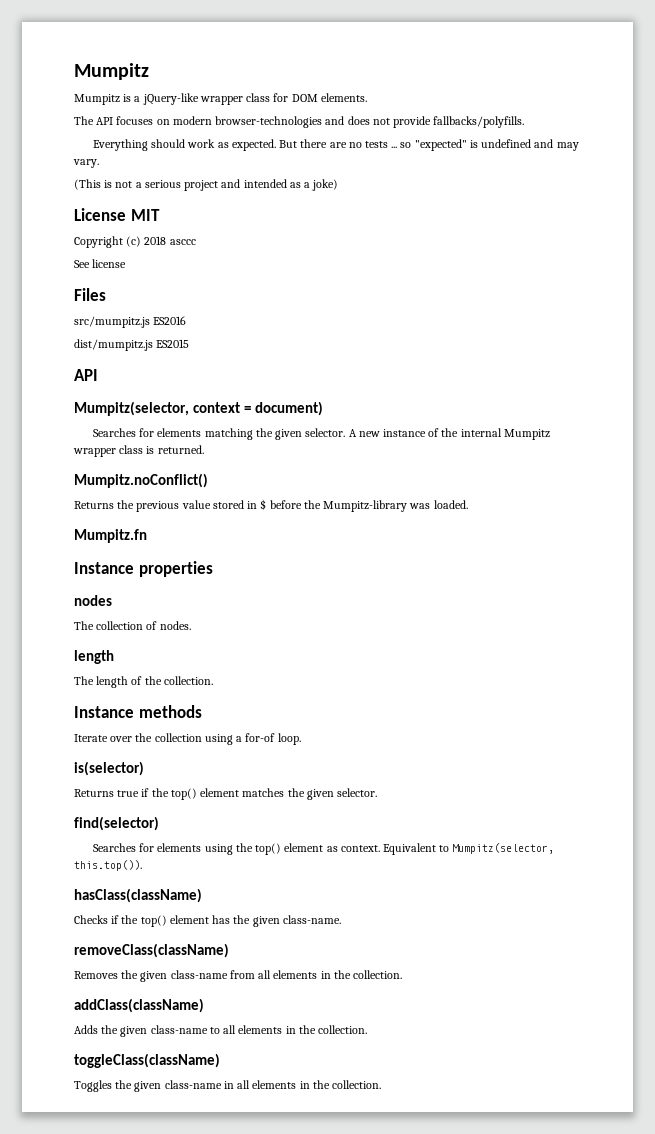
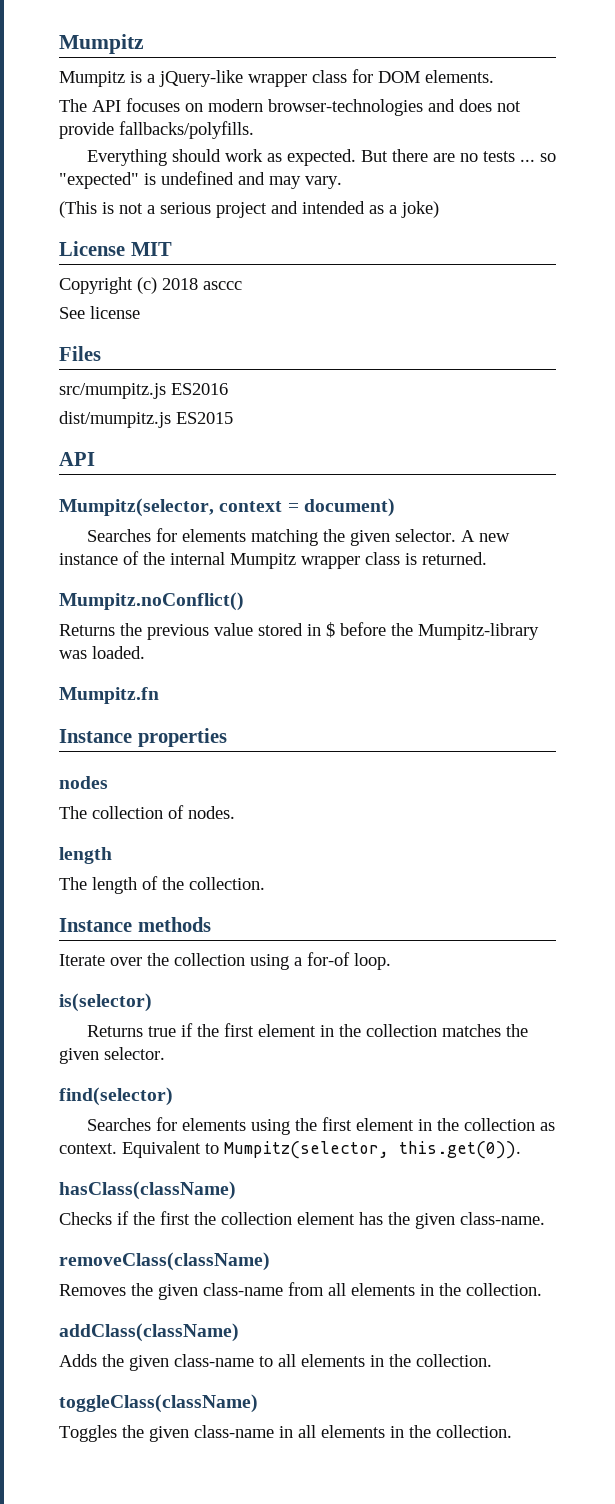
[170,788,240,800] top() element -> [223,1023,437,1037] first element in the collection
[255,843,324,855] top() element -> [321,1117,535,1131] first element in the collection
[74,860,142,871] this.top()). -> [399,1141,521,1159] this.get(0)).
[140,915,167,927] top() -> [160,1211,292,1225] first the collection

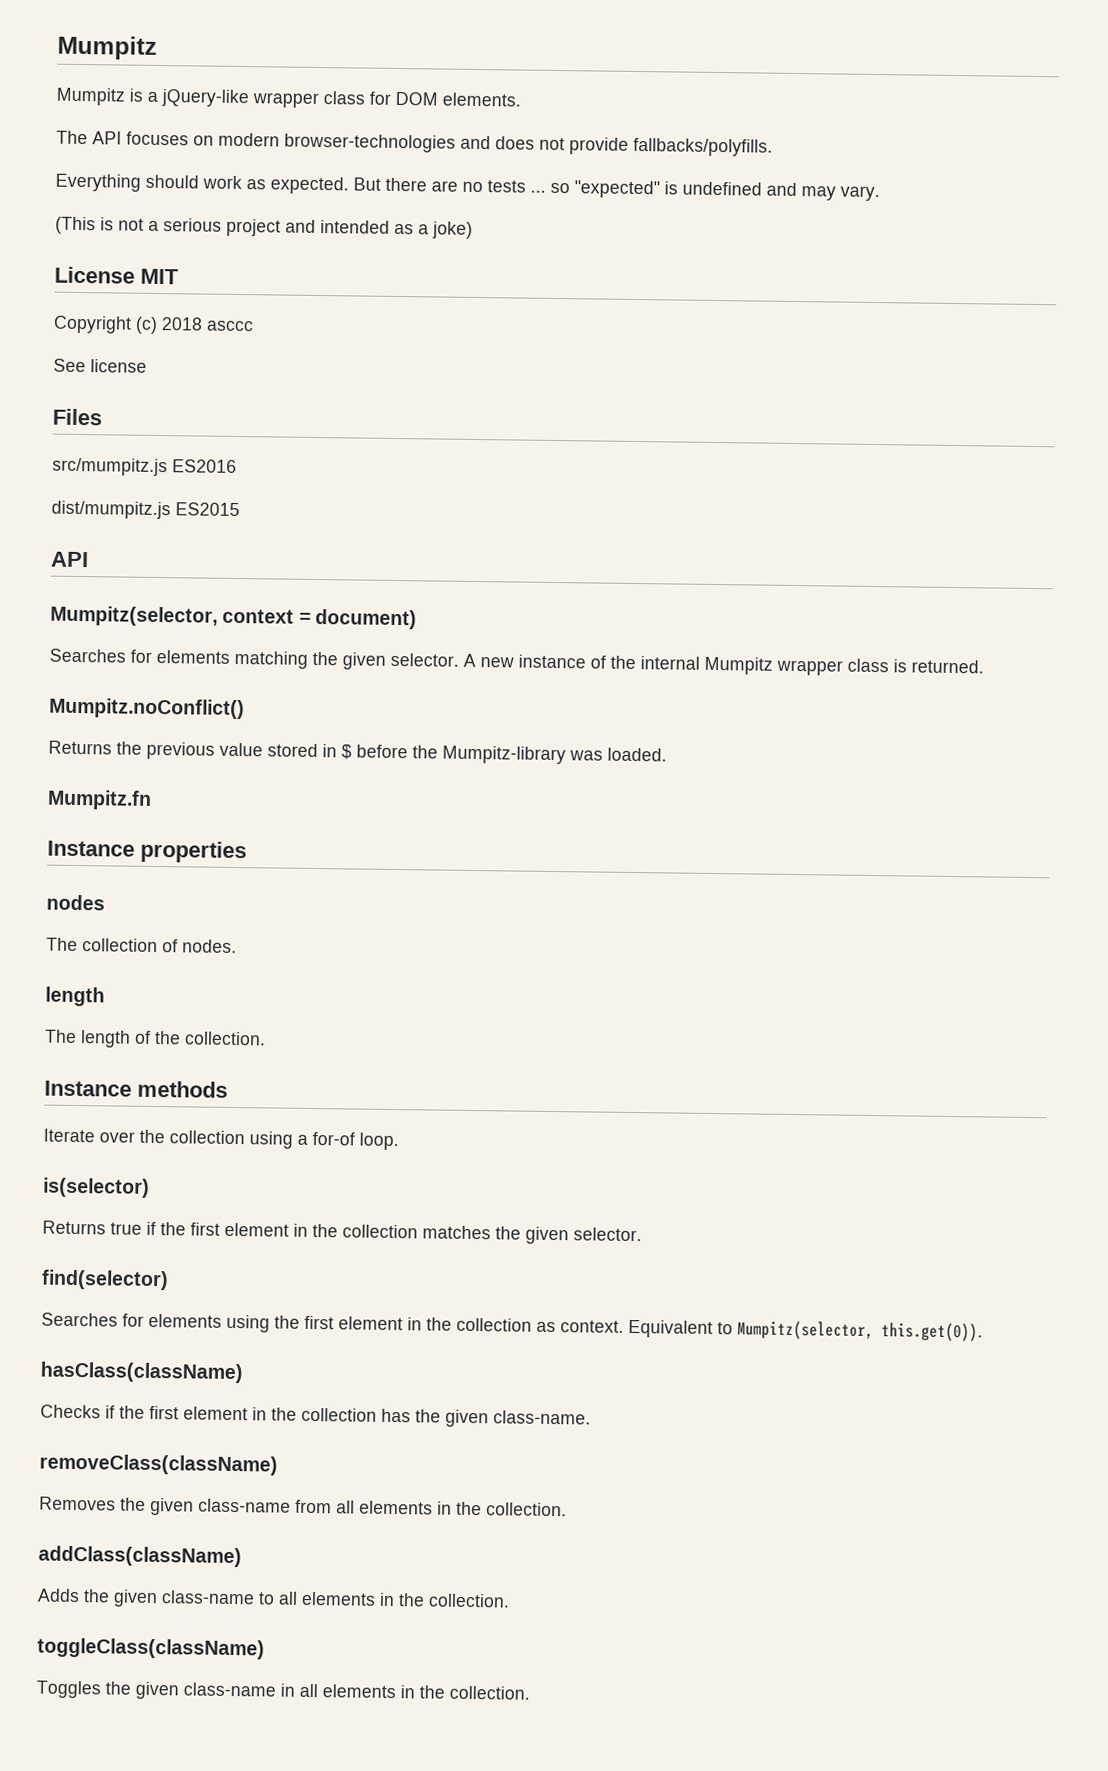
[194,1212,355,1225] the collection element -> [183,1406,377,1422] element in the collection

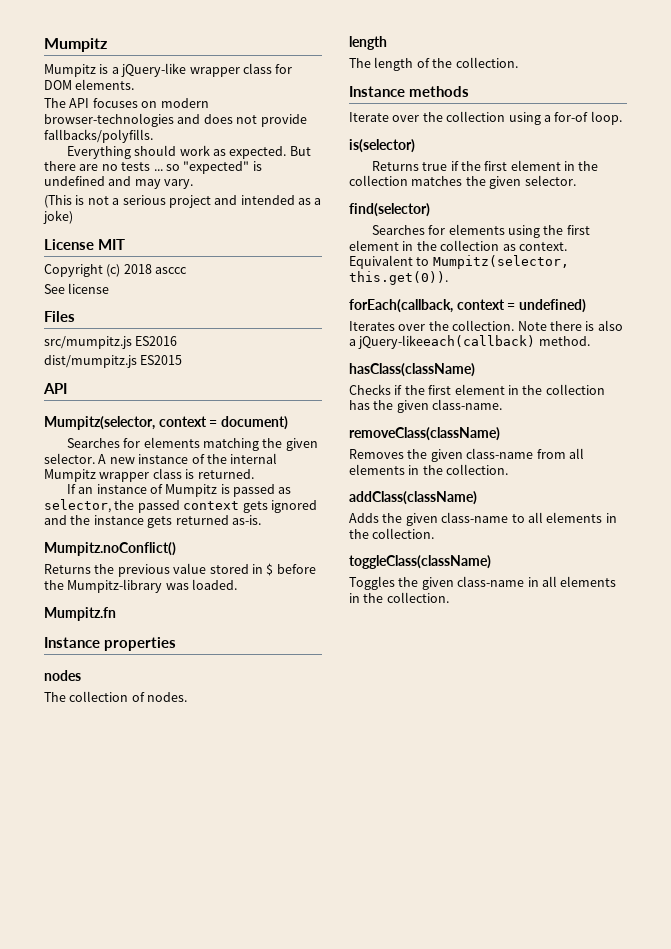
(984, 666) none -> [66,484,292,497] [44,499,317,513] [44,515,261,528] // If an instance of Mumpitz is passed as selector, the passed context gets ignored and the instance gets returned as-is.
(983, 1332) none -> [349,299,586,313] [349,320,623,331] [349,335,590,349] // forEach(callback, context = undefined) // Iterates over the collection. Note there is also a jQuery-likeeach(callback) method.

